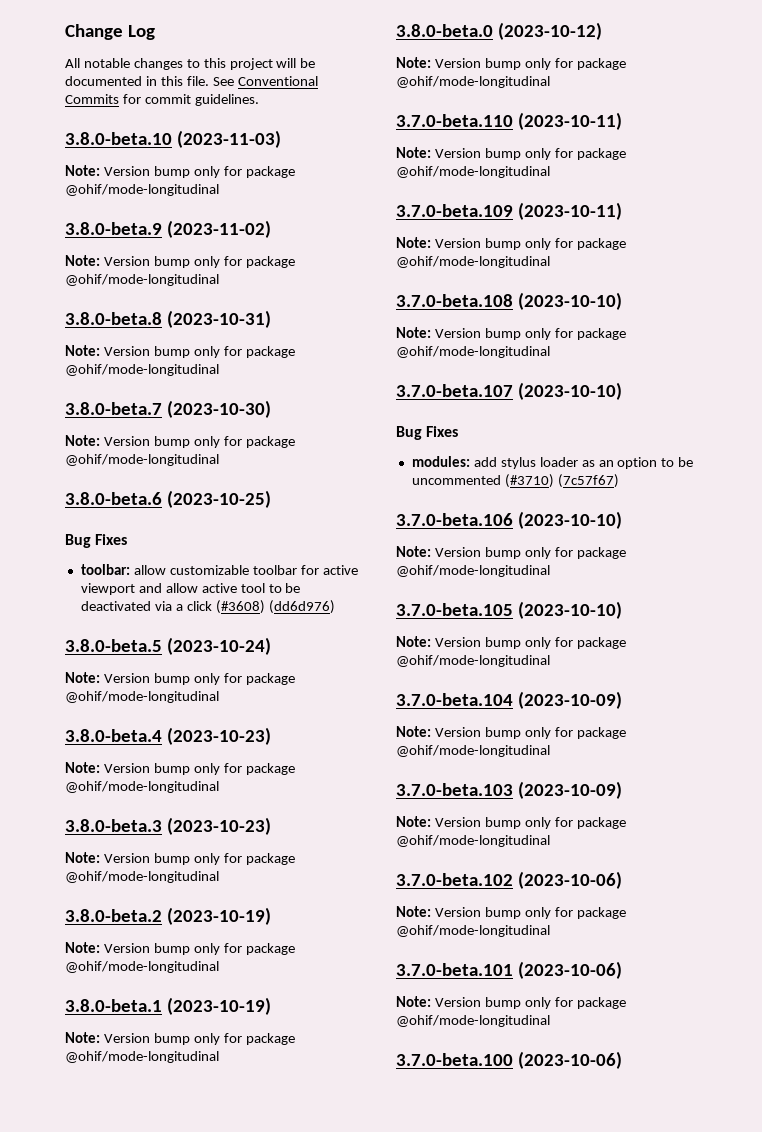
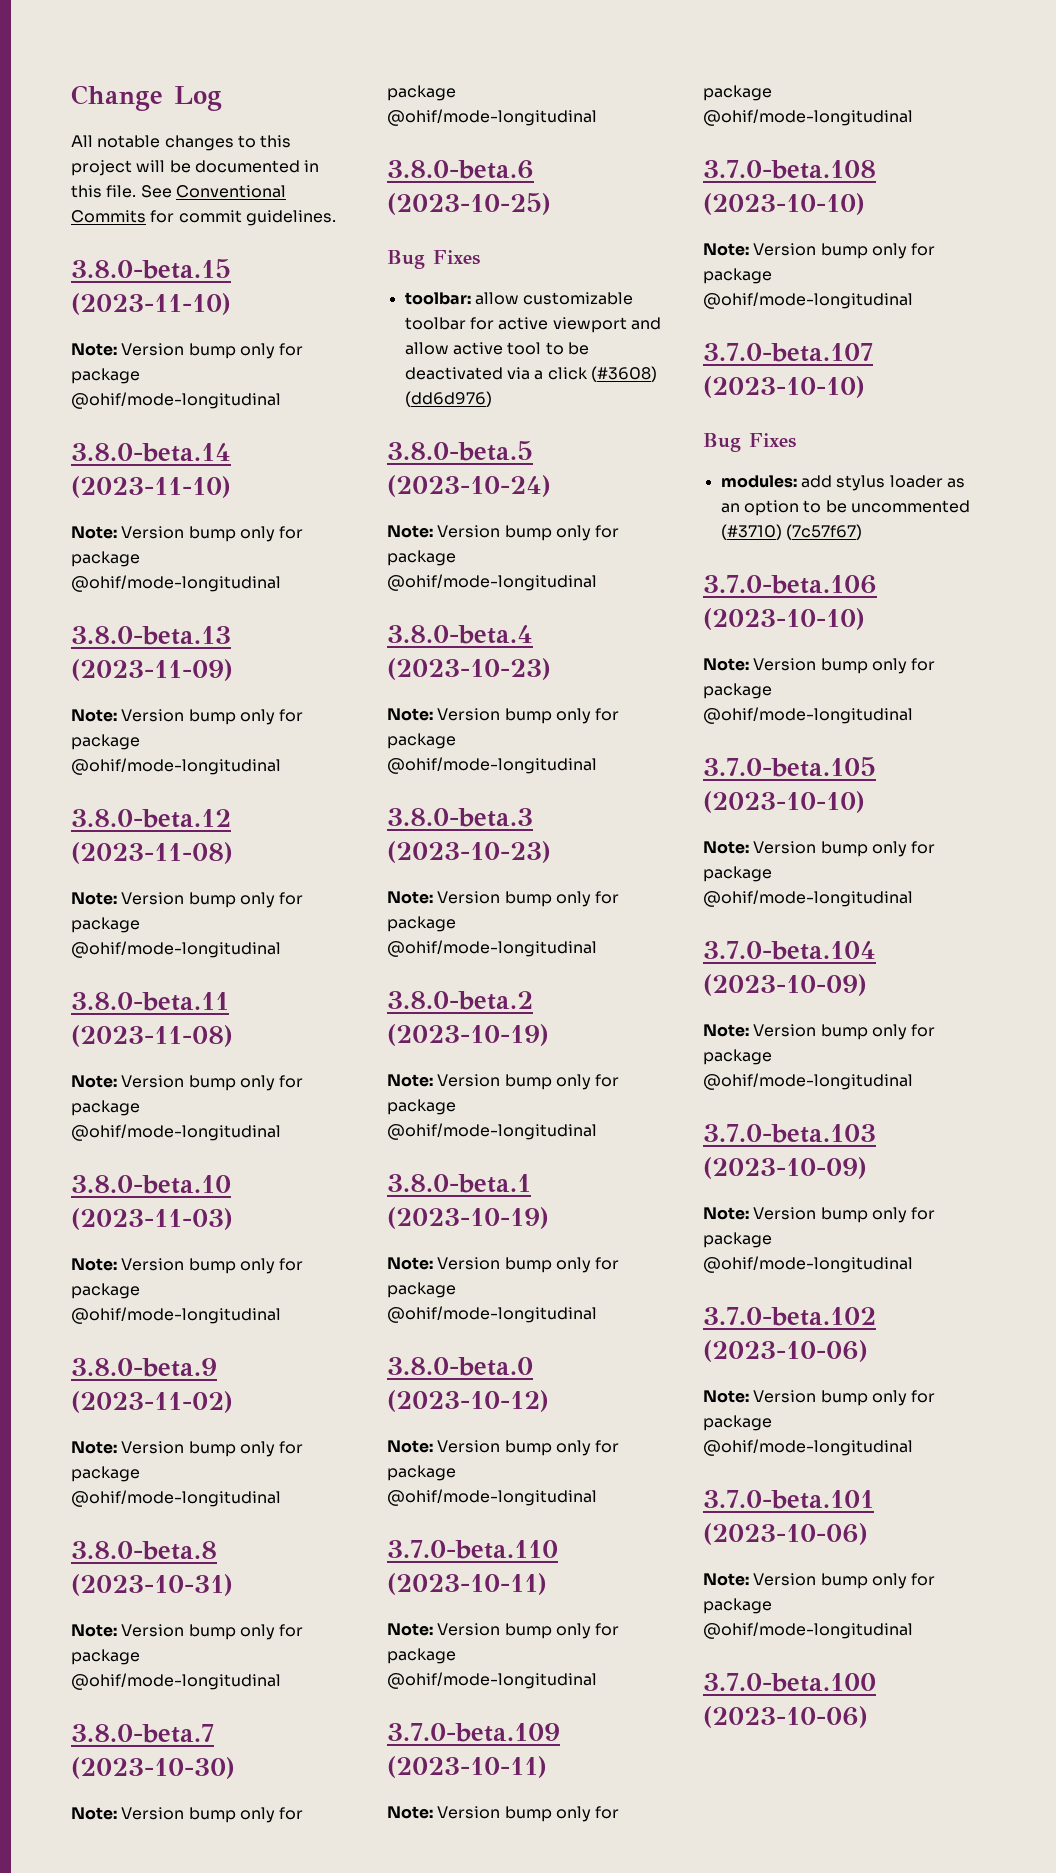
(259, 100) none -> [71,259,231,279] [71,293,231,315] [71,343,304,359] [71,368,140,384] [71,392,281,409] [71,443,231,462] [71,476,231,498] [71,526,304,542] [71,551,140,567] [71,575,281,592] [71,626,231,645] [71,659,233,681] [71,709,304,725] [71,734,140,750] [71,758,281,775] [71,809,231,828] [71,842,233,864] [71,892,304,908] [71,917,140,933] [71,941,281,958] [71,992,229,1011] [71,1025,233,1047] [71,1075,304,1091] [71,1100,140,1116] [71,1124,281,1141] // 3.8.0-beta.15 (2023-11-10) // Note: Version bump only for package @ohif/mode-longitudinal // 3.8.0-beta.14 (2023-11-10) // Note: Version bump only for package @ohif/mode-longitudinal // 3.8.0-beta.13 (2023-11-09) // Note: Version bump only for package @ohif/mode-longitudinal // 3.8.0-beta.12 (2023-11-08) // Note: Version bump only for package @ohif/mode-longitudinal // 3.8.0-beta.11 (2023-11-08) // Note: Version bump only for package @ohif/mode-longitudinal

